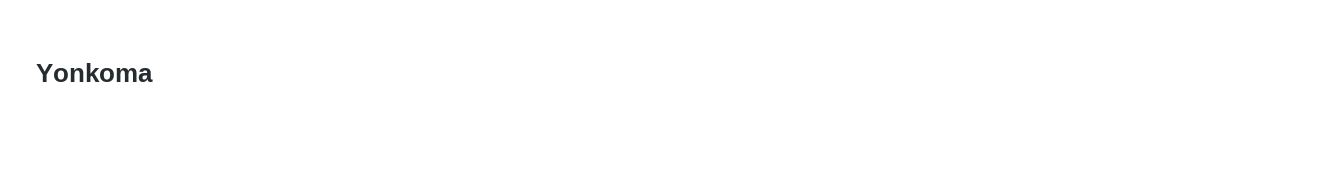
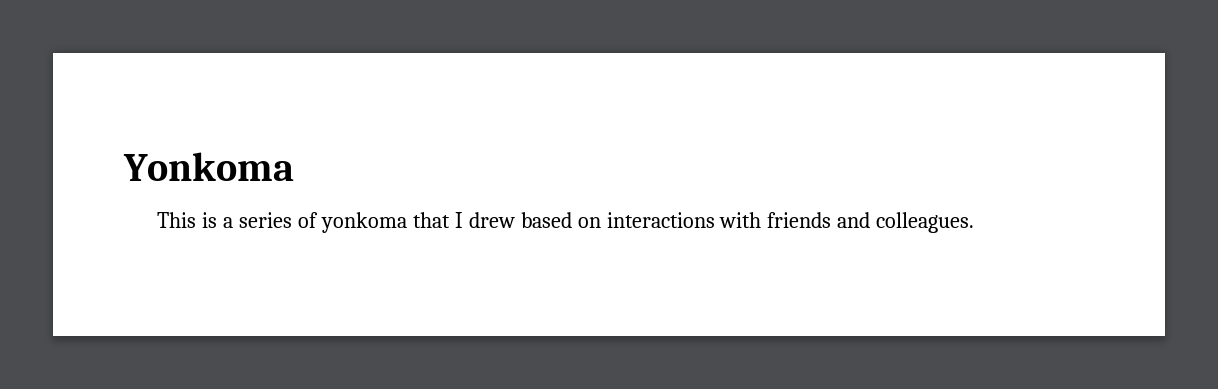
(153, 72) none -> [157,212,975,233] // This is a series of yonkoma that I drew based on interactions with friends and colleagues.

